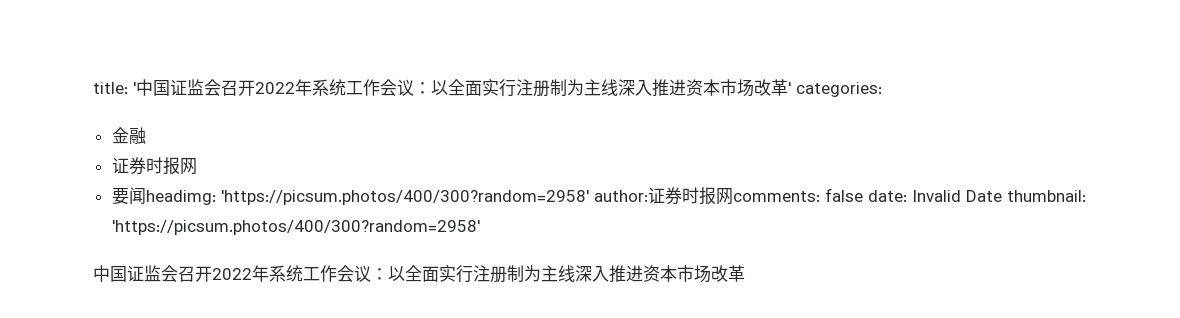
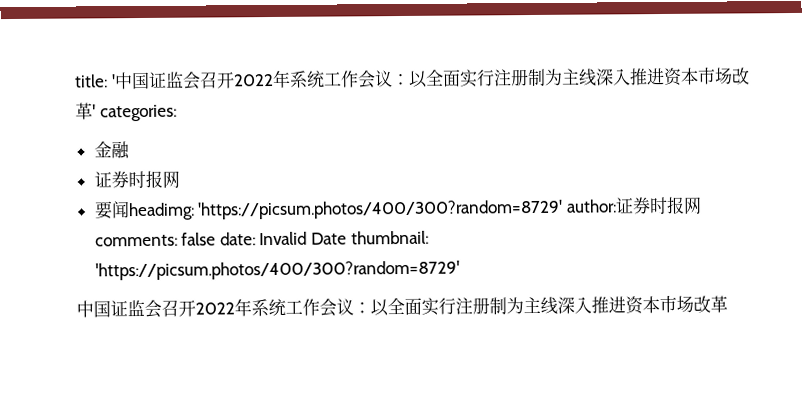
[220,190,589,205] 'https://picsum.photos/400/300?random=2958' -> [197,199,564,220] 'https://picsum.photos/400/300?random=8729'
[111,220,480,235] 'https://picsum.photos/400/300?random=2958' -> [94,260,460,281] 'https://picsum.photos/400/300?random=8729'

